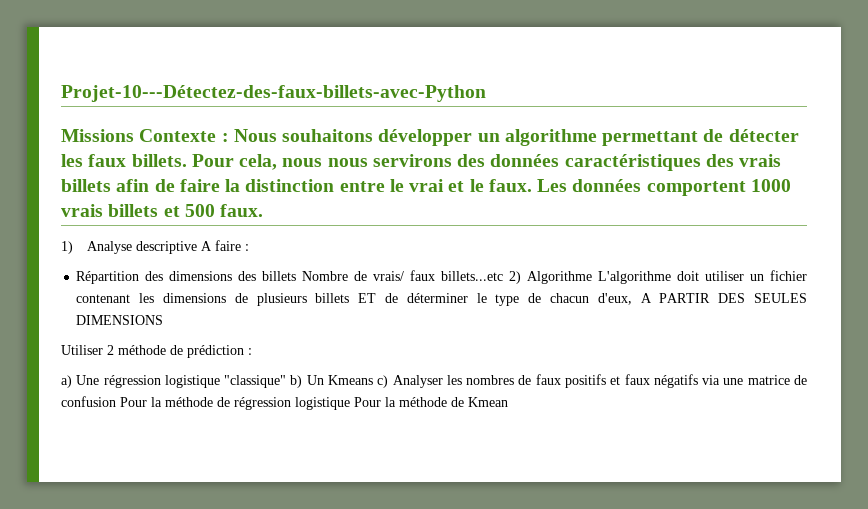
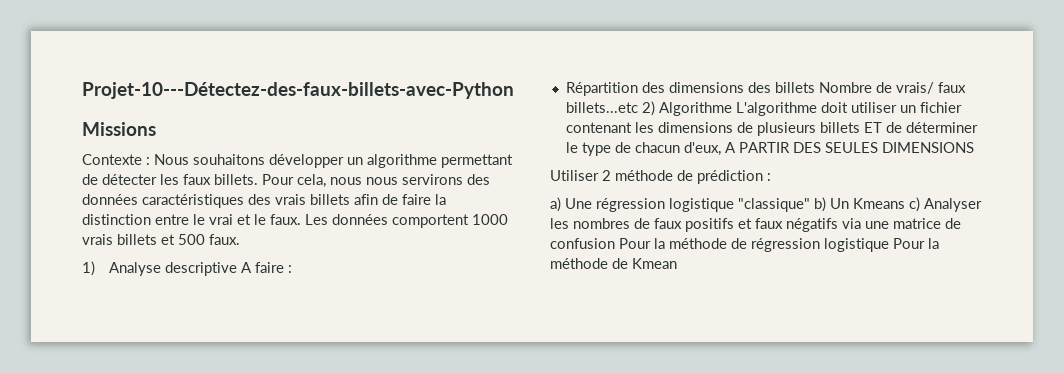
(134, 135) none -> (156, 129) //

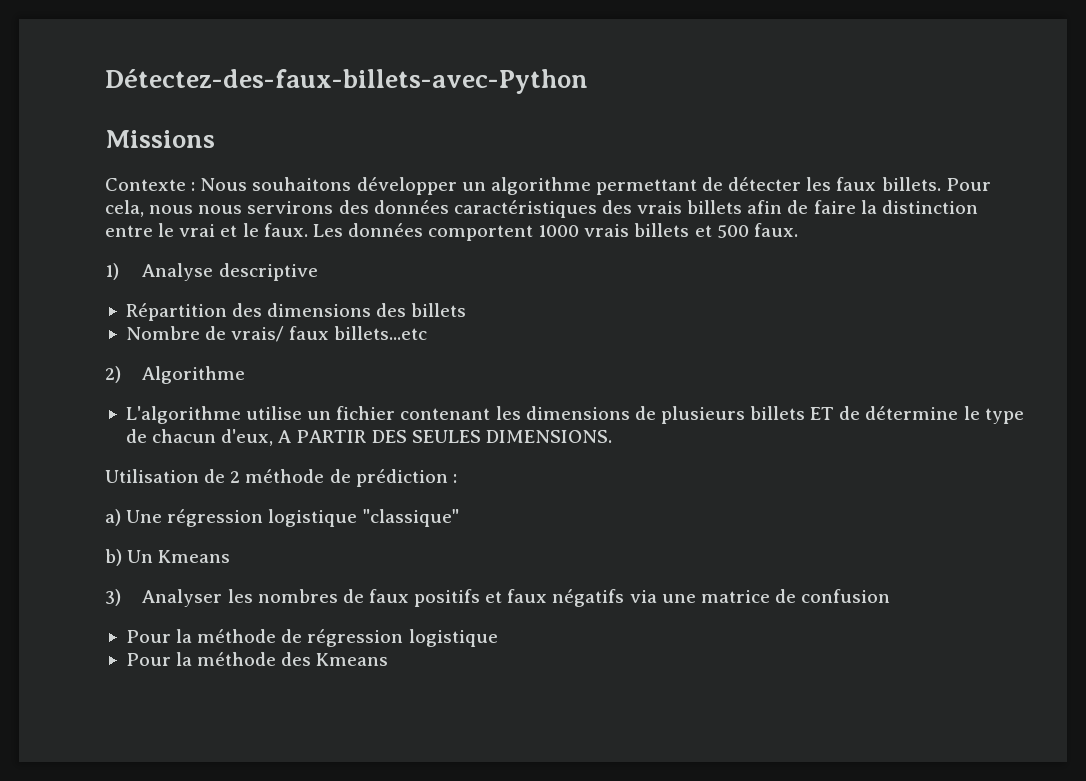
[82,82,514,99] Projet-10---Détectez-des-faux-billets-avec-Python -> [105,69,588,94] Détectez-des-faux-billets-avec-Python
[240,262,292,273] A faire : -> (318, 272) none
(815, 87) none -> (467, 310) //
(638, 107) none -> (428, 333) //
[735,102,897,116] L'algorithme doit utiliser -> [125,406,303,424] // L'algorithme utilise
[905,122,978,133] déterminer -> [865,406,959,420] détermine
[881,142,974,153] [550,170,599,181] DIMENSIONS // Utiliser -> [485,430,612,443] [105,469,226,483] DIMENSIONS. // Utilisation de
(810, 205) none -> (459, 518) //
[909,197,920,212] c) -> [105,589,121,606] // 3)
(615, 243) none -> (891, 596) //
[893,238,939,249] [550,258,677,269] Pour la méthode de Kmean -> [125,652,389,666] // Pour la méthode des Kmeans

